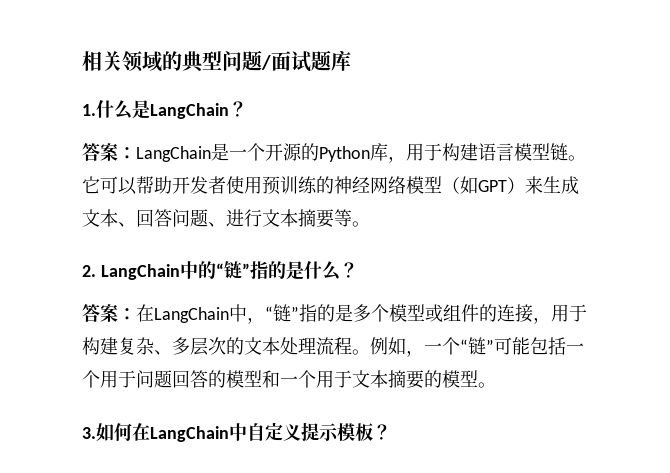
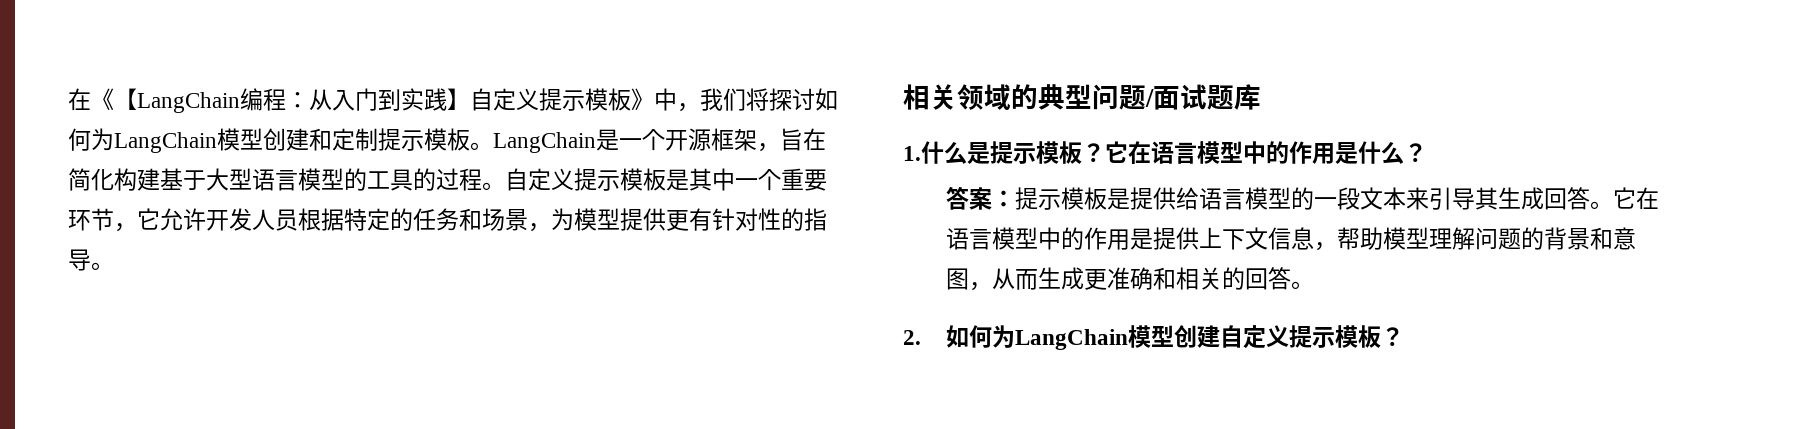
(82, 61) none -> [68,88,838,113] [68,128,826,153] [68,168,827,191] [68,208,827,232] [68,249,114,271] 在《【LangChain编程：从入门到实践】自定义提示模板》中，我们将探讨如何为LangChain模型创建和定制提示模板。LangChain是一个开源框架，旨在简化构建基于大型语言模型的工具的过程。自定义提示模板是其中一个重要环节，它允许开发人员根据特定的任务和场景，为模型提供更有针对性的指导。 //
[150,101,247,119] [82,143,586,163] [82,176,579,195] [82,209,370,228] [82,261,358,280] [82,304,587,324] [82,337,584,357] [82,370,496,389] [82,423,247,442] LangChain？ // 答案：LangChain是一个开源的Python库，用于构建语言模型链。它可以帮助开发者使用预训练的神经网络模型（如GPT）来生成文本、回答问题、进行文本摘要等。 // 2. LangChain中的“链”指的是什么？ // 答案：在LangChain中，“链”指的是多个模型或组件的连接，用于构建复杂、多层次的文本处理流程。例如，一个“链”可能包括一个用于问题回答的模型和一个用于文本摘要的模型。 // 3.如何在LangChain中 -> [990,141,1427,164] [946,186,1660,210] [946,227,1637,251] [946,267,1315,291] [903,325,1221,350] 提示模板？它在语言模型中的作用是什么？ // 答案：提示模板是提供给语言模型的一段文本来引导其生成回答。它在语言模型中的作用是提供上下文信息，帮助模型理解问题的背景和意图，从而生成更准确和相关的回答。 // 2.如何为LangChain模型创建

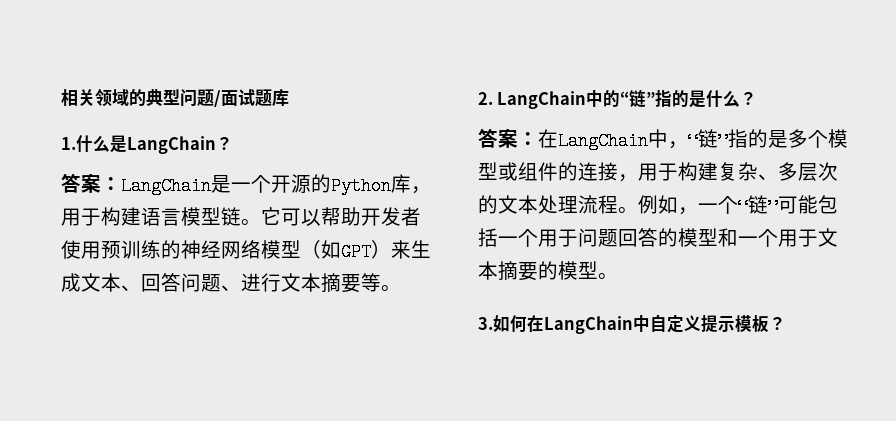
[68,88,838,113] [68,128,826,153] [68,168,827,191] [68,208,827,232] [68,249,114,271] 在《【LangChain编程：从入门到实践】自定义提示模板》中，我们将探讨如何为LangChain模型创建和定制提示模板。LangChain是一个开源框架，旨在简化构建基于大型语言模型的工具的过程。自定义提示模板是其中一个重要环节，它允许开发人员根据特定的任务和场景，为模型提供更有针对性的指导。 // -> (61, 97) none
[990,141,1427,164] [946,186,1660,210] [946,227,1637,251] [946,267,1315,291] [903,325,1221,350] 提示模板？它在语言模型中的作用是什么？ // 答案：提示模板是提供给语言模型的一段文本来引导其生成回答。它在语言模型中的作用是提供上下文信息，帮助模型理解问题的背景和意图，从而生成更准确和相关的回答。 // 2.如何为LangChain模型创建 -> [127,136,233,154] [61,173,431,195] [61,207,421,226] [61,240,431,261] [61,273,401,293] [478,89,758,109] [478,128,848,150] [478,162,838,182] [478,195,838,215] [478,228,838,247] [478,261,618,281] [478,315,650,334] LangChain？ // 答案：LangChain是一个开源的Python库，用于构建语言模型链。它可以帮助开发者使用预训练的神经网络模型（如GPT）来生成文本、回答问题、进行文本摘要等。 // 2. LangChain中的“链”指的是什么？ // 答案：在LangChain中，“链”指的是多个模型或组件的连接，用于构建复杂、多层次的文本处理流程。例如，一个“链”可能包括一个用于问题回答的模型和一个用于文本摘要的模型。 // 3.如何在LangChain中

